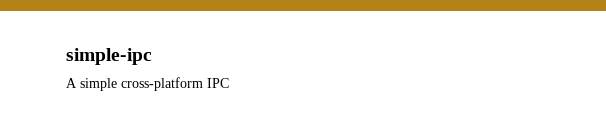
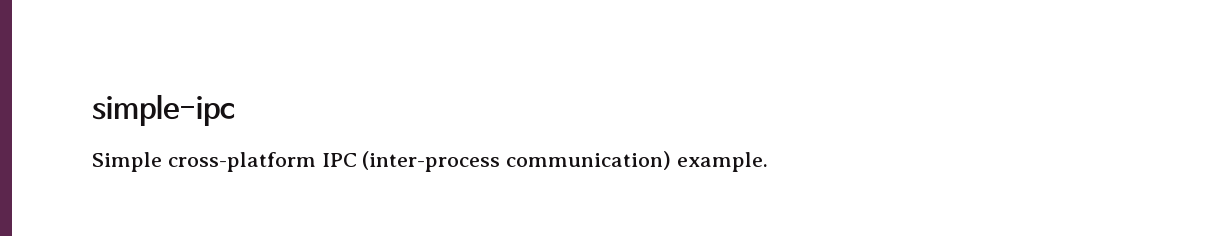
[66,77,229,91] A simple cross-platform IPC -> [92,151,769,172] Simple cross-platform IPC (inter-process communication) example.

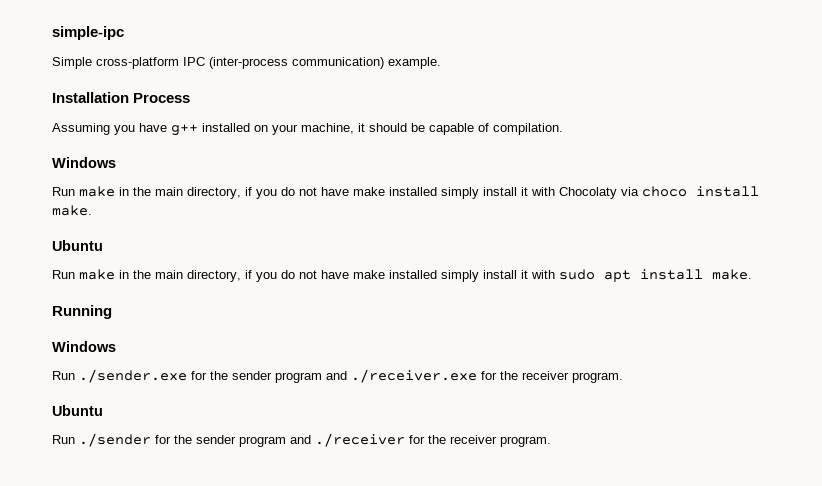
(769, 162) none -> [52,92,191,103] [52,123,563,136] [52,157,116,168] [52,186,759,199] [52,205,92,216] [52,240,103,251] [52,269,752,282] [52,305,112,319] [52,341,116,352] [52,369,623,383] [52,405,103,416] [52,433,551,447] // Installation Process // Assuming you have g++ installed on your machine, it should be capable of compilation. // Windows // Run make in the main directory, if you do not have make installed simply install it with Chocolaty via choco install make. // Ubuntu // Run make in the main directory, if you do not have make installed simply install it with sudo apt install make. // Running // Windows // Run ./sender.exe for the sender program and ./receiver.exe for the receiver program. // Ubuntu // Run ./sender for the sender program and ./receiver for the receiver program.

